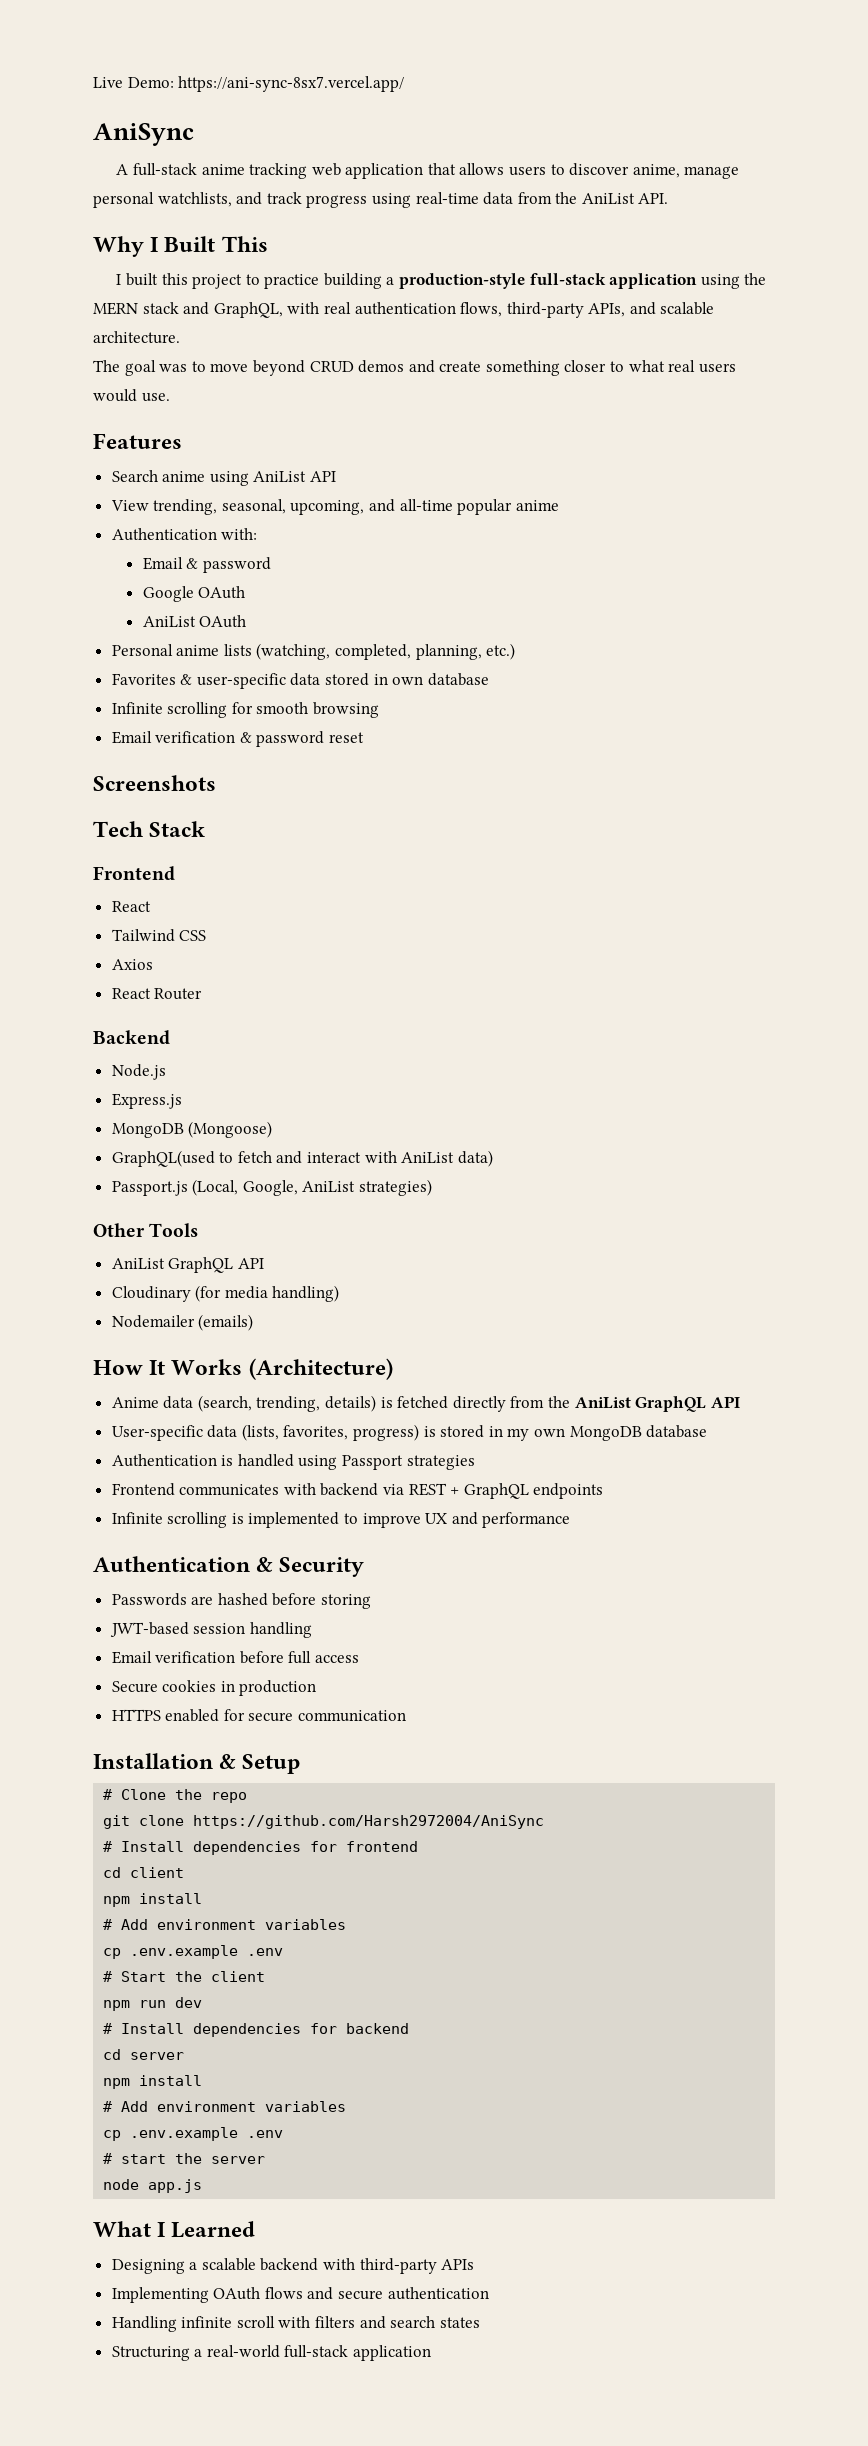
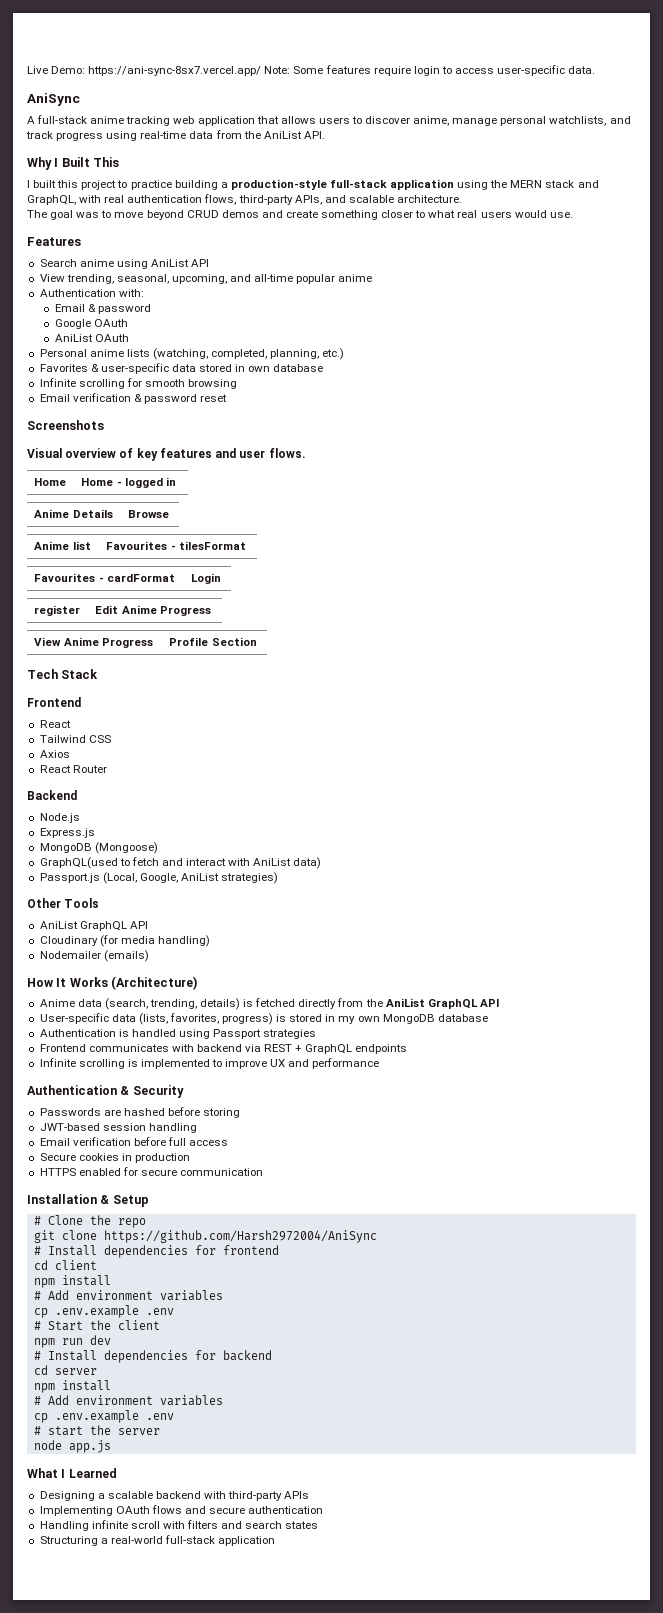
(405, 84) none -> [264,65,596,76] Note: Some features require login to access user-specific data.
(216, 783) none -> [27,448,306,461] [34,478,67,486] [81,477,176,488] [34,509,113,518] [128,510,170,518] [34,541,91,550] [106,541,246,550] [34,573,175,582] [191,573,222,584] [34,605,81,616] [95,605,211,616] [34,637,153,648] [169,637,257,646] // Visual overview of key features and user flows. // Home | Home - logged in // Anime Details | Browse // Anime list | Favourites - tilesFormat // Favourites - cardFormat | Login // register | Edit Anime Progress // View Anime Progress | Profile Section

